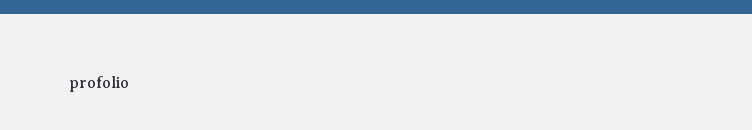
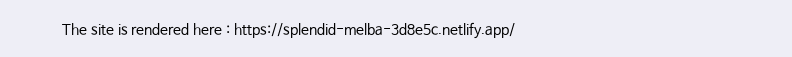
[69,76,129,92] profolio -> [62,22,515,39] The site is rendered here : https://splendid-melba-3d8e5c.netlify.app/

